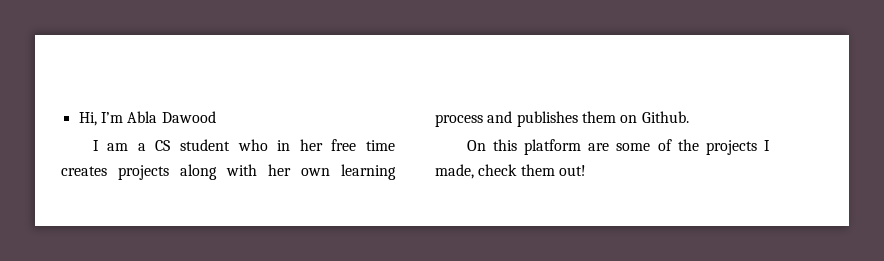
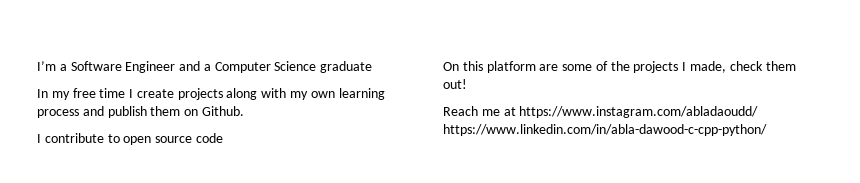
[78,111,216,126] [92,139,395,151] [61,166,107,176] Hi, I’m Abla Dawood // I am a CS student who in her free time creates -> [37,61,373,73] [37,88,174,100] I’m a Software Engineer and a Computer Science graduate // In my free time I create
[268,164,291,176] her -> [290,91,309,100] my
[516,111,578,127] publishes -> [107,106,147,118] publish
(689, 117) none -> [37,133,223,145] // I contribute to open source code
(586, 170) none -> [443,106,759,118] [443,124,767,136] // Reach me at https://www.instagram.com/abladaoudd/ https://www.linkedin.com/in/abla-dawood-c-cpp-python/

